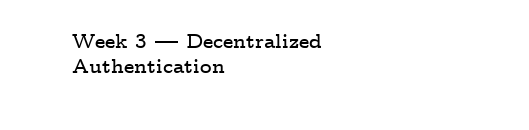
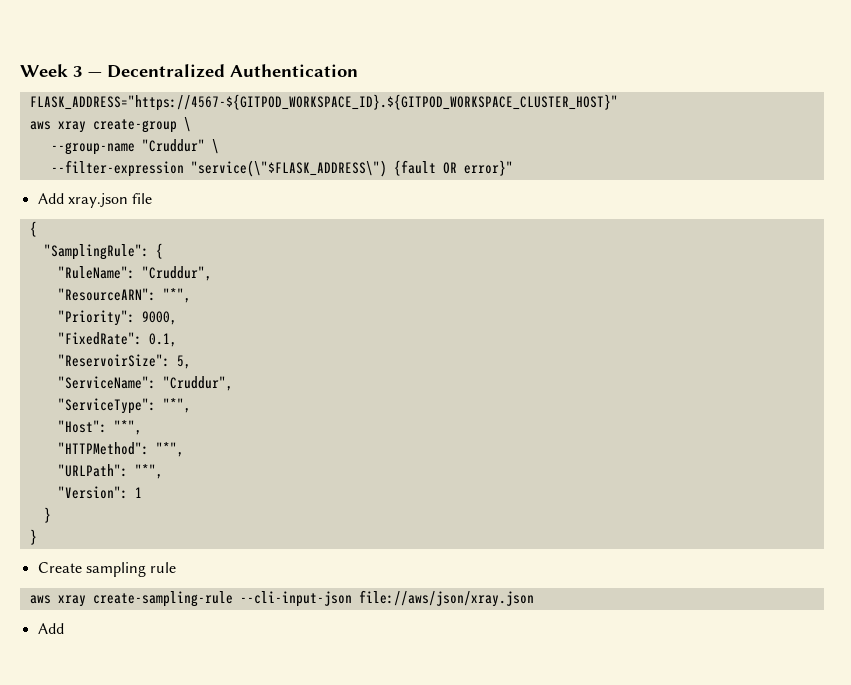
(225, 66) none -> [29,94,618,111] [29,117,191,133] [50,139,219,155] [50,160,513,177] [37,193,153,208] [29,221,37,237] [43,243,163,260] [57,266,212,281] [57,288,191,303] [57,310,177,326] [57,332,177,347] [57,354,191,369] [57,376,233,391] [57,398,191,414] [57,420,142,435] [57,442,184,457] [57,464,163,479] [57,486,142,499] [43,507,51,523] [29,529,37,545] [37,562,177,577] [29,590,534,607] [37,623,64,634] // FLASK_ADDRESS="https://4567-${GITPOD_WORKSPACE_ID}.${GITPOD_WORKSPACE_CLUSTER_HOST}" // aws xray create-group \ // --group-name "Cruddur" \ // --filter-expression "service(\"$FLASK_ADDRESS\") {fault OR error}" // Add xray.json file // { // "SamplingRule": { // "RuleName": "Cruddur", // "ResourceARN": "*", // "Priority": 9000, // "FixedRate": 0.1, // "ReservoirSize": 5, // "ServiceName": "Cruddur", // "ServiceType": "*", // "Host": "*", // "HTTPMethod": "*", // "URLPath": "*", // "Version": 1 // } // } // Create sampling rule // aws xray create-sampling-rule --cli-input-json file://aws/json/xray.json // Add

